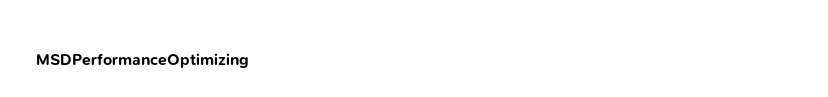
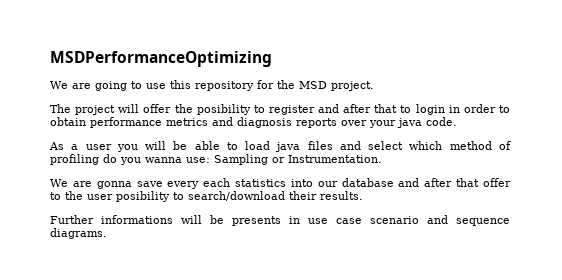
(249, 60) none -> [50,80,374,91] [50,104,510,115] [50,117,457,128] [49,141,511,152] [50,154,382,165] [50,178,512,189] [50,191,363,202] [50,215,510,226] [50,228,107,239] // We are going to use this repository for the MSD project. // The project will offer the posibility to register and after that to login in order to obtain performance metrics and diagnosis reports over your java code. // As a user you will be able to load java files and select which method of profiling do you wanna use: Sampling or Instrumentation. // We are gonna save every each statistics into our database and after that offer to the user posibility to search/download their results. // Further informations will be presents in use case scenario and sequence diagrams.

